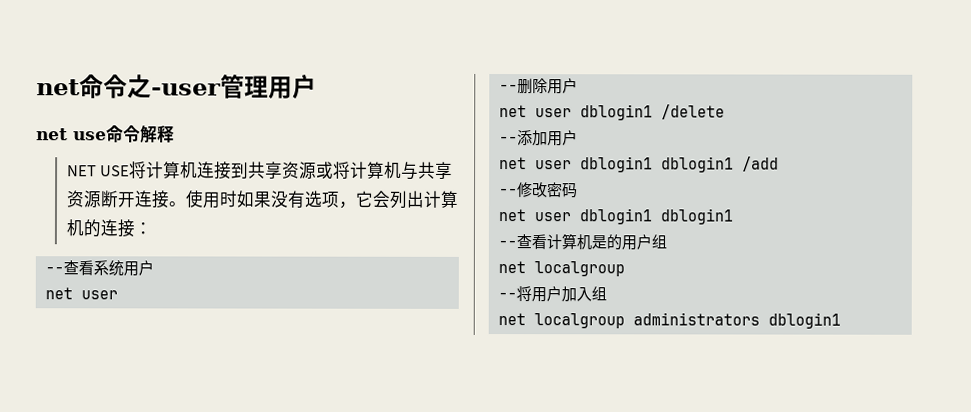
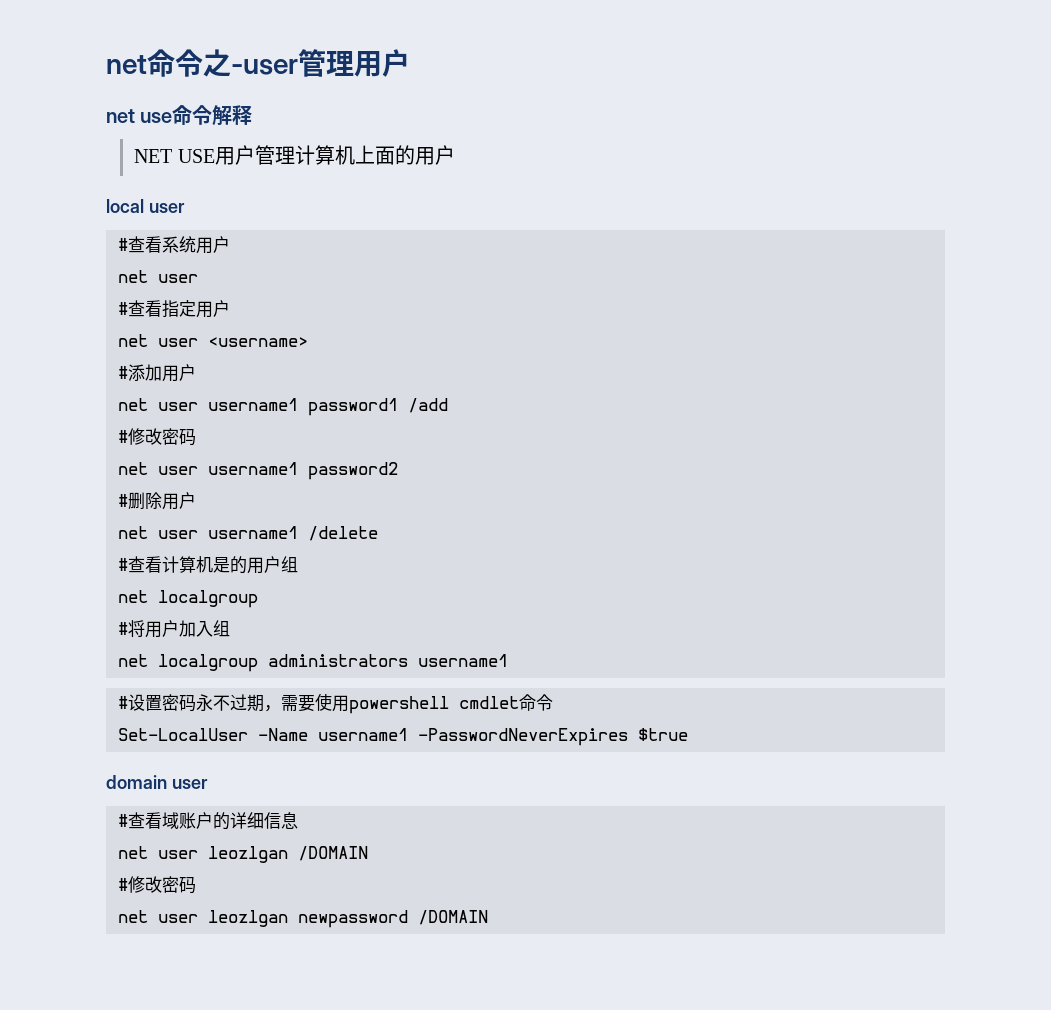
[129,161,454,180] [65,190,459,209] [65,219,152,238] [44,266,64,274] 将计算机连接到共享资源或将计算机与共享资源断开连接。使用时如果没有选项，它会列出计算机的连接： // -- -> [214,145,455,165] [106,199,185,213] [118,238,128,251] 用户管理计算机上面的用户 // local user // #
[498,84,518,92] -- -> [118,300,230,318] [118,334,308,347] [118,364,196,382] [118,398,448,416] [118,428,196,446] [118,462,398,480] [118,494,128,507] #查看指定用户 // net user <username> // #添加用户 // net user username1 password1 /add // #修改密码 // net user username1 password2 // #
[579,104,653,121] dblogin1 -> [208,526,298,539] username1
[498,130,578,147] [498,156,779,173] [498,182,578,198] [497,208,733,225] [497,240,517,248] --添加用户 // net user dblogin1 dblogin1 /add // --修改密码 // net user dblogin1 dblogin1 // -- -> [118,558,128,571] #
[497,292,517,300] -- -> [118,622,128,635] #
[767,312,841,329] dblogin1 -> [418,654,508,667] [118,693,553,714] [118,728,688,746] [106,775,208,789] [118,812,298,830] [118,846,368,863] [118,876,196,894] [118,910,488,928] username1 // #设置密码永不过期，需要使用powershell cmdlet命令 // Set-LocalUser -Name username1 -PasswordNeverExpires $true // domain user // #查看域账户的详细信息 // net user leozlgan /DOMAIN // #修改密码 // net user leozlgan newpassword /DOMAIN

